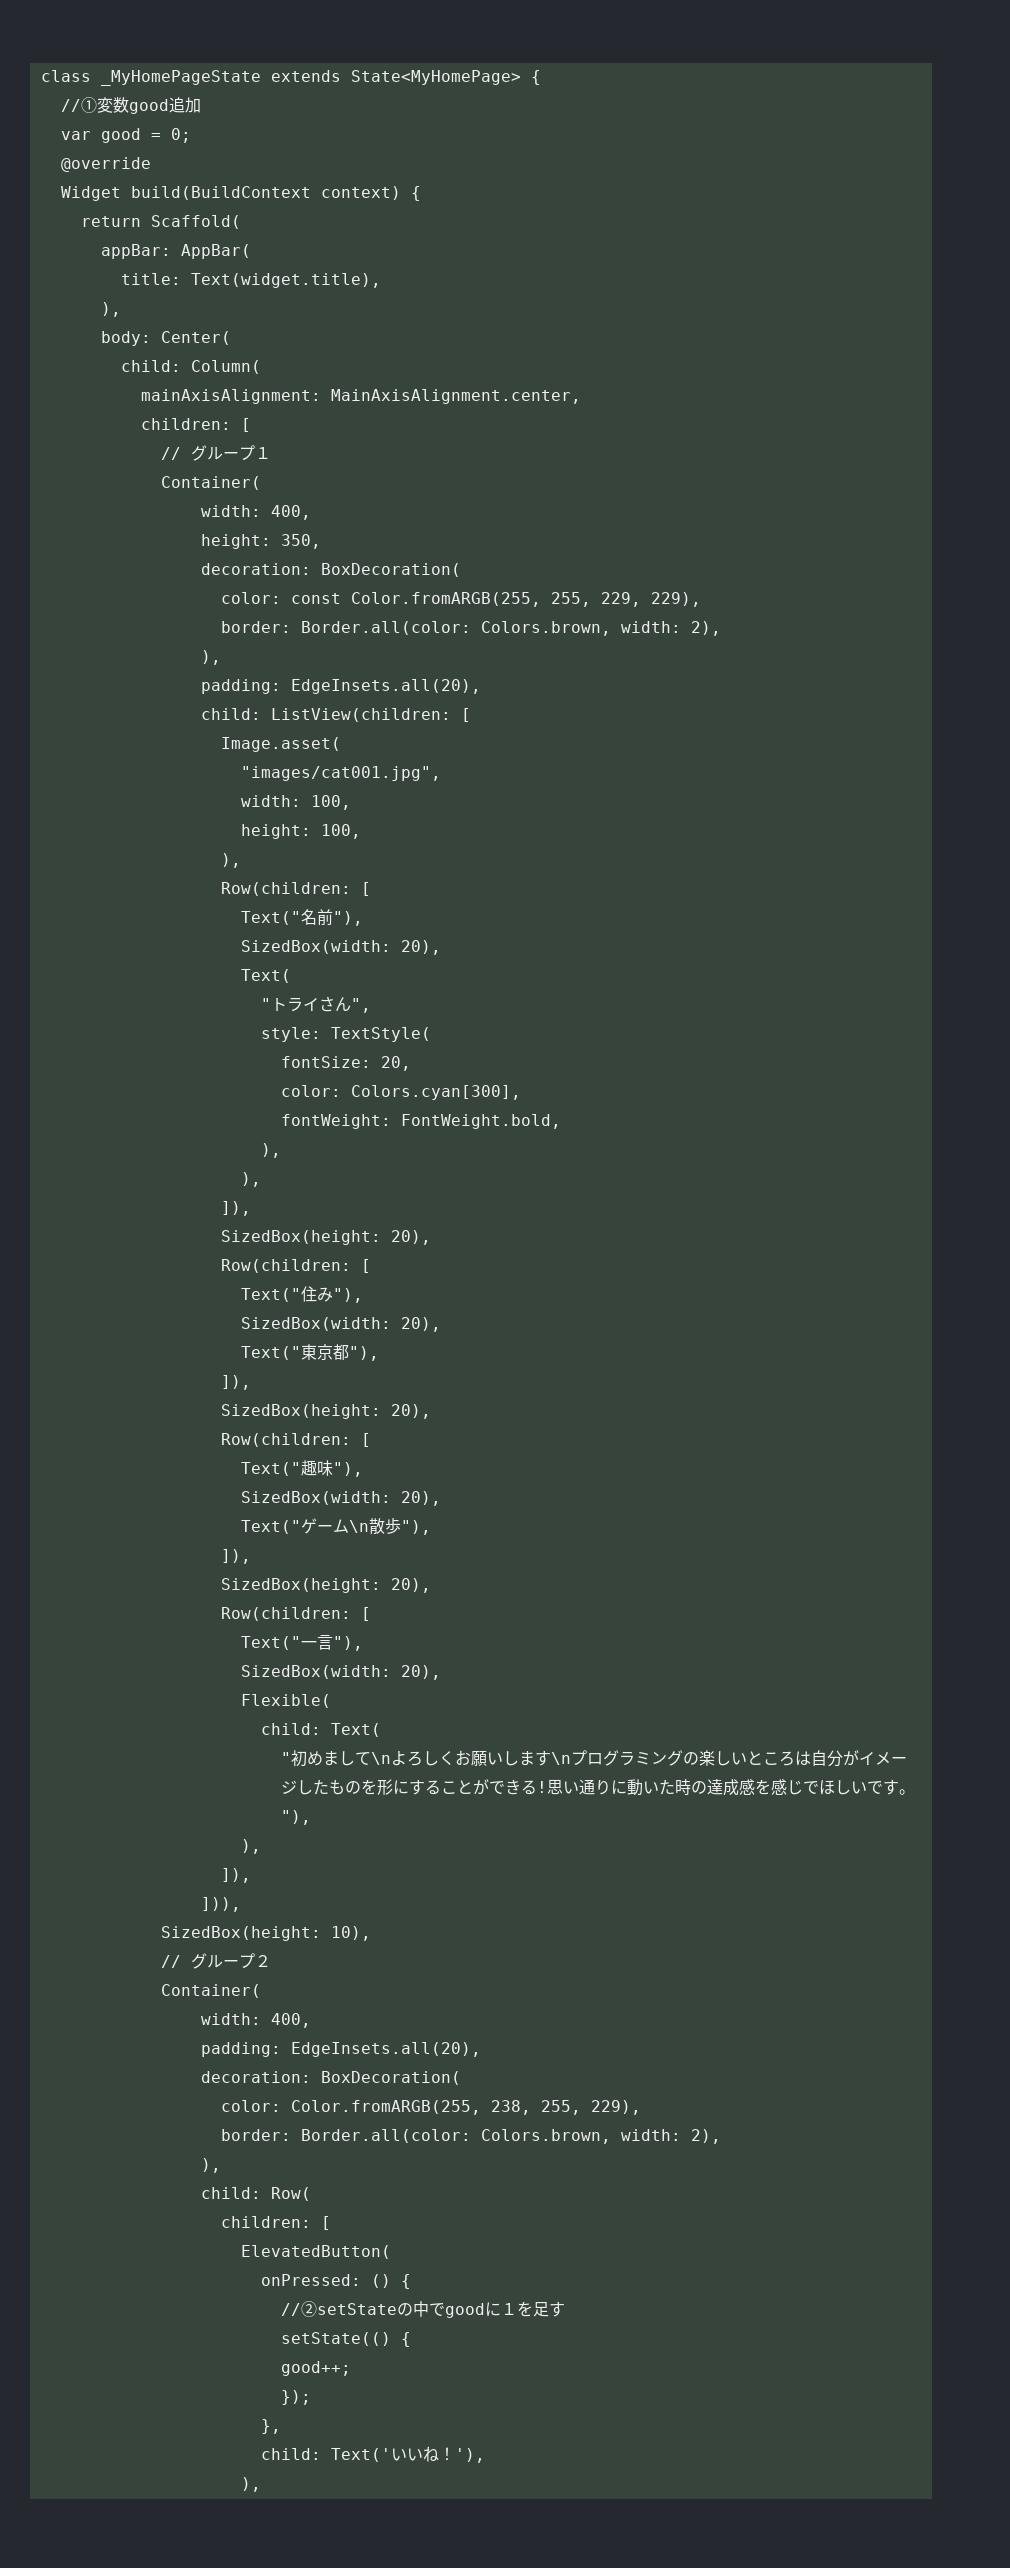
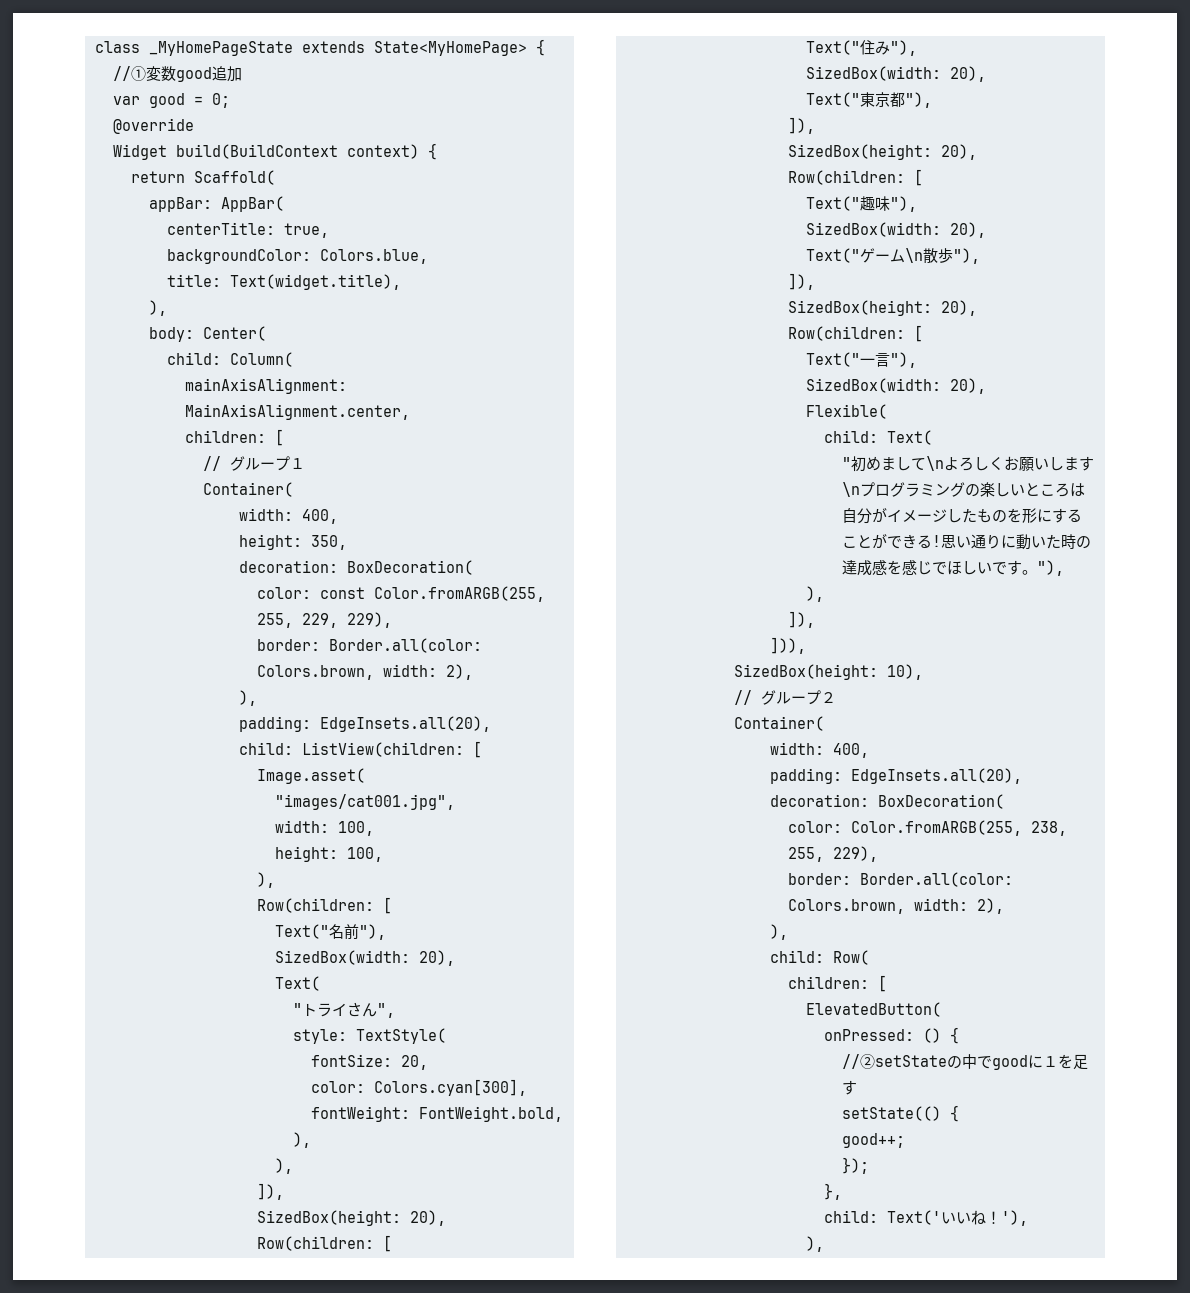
(251, 251) none -> [166,222,329,238] [166,249,428,264] // centerTitle: true, // backgroundColor: Colors.blue,

